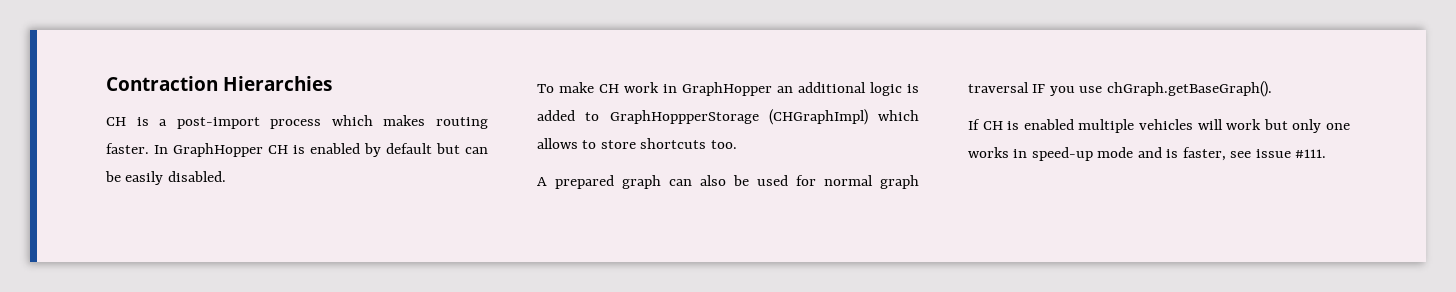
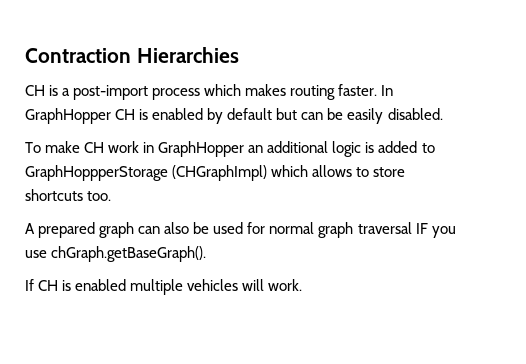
[1226,119,1350,133] [968,147,1327,161] work but only one works in speed-up mode and is faster, see issue #111. -> [268,279,303,291] work.

